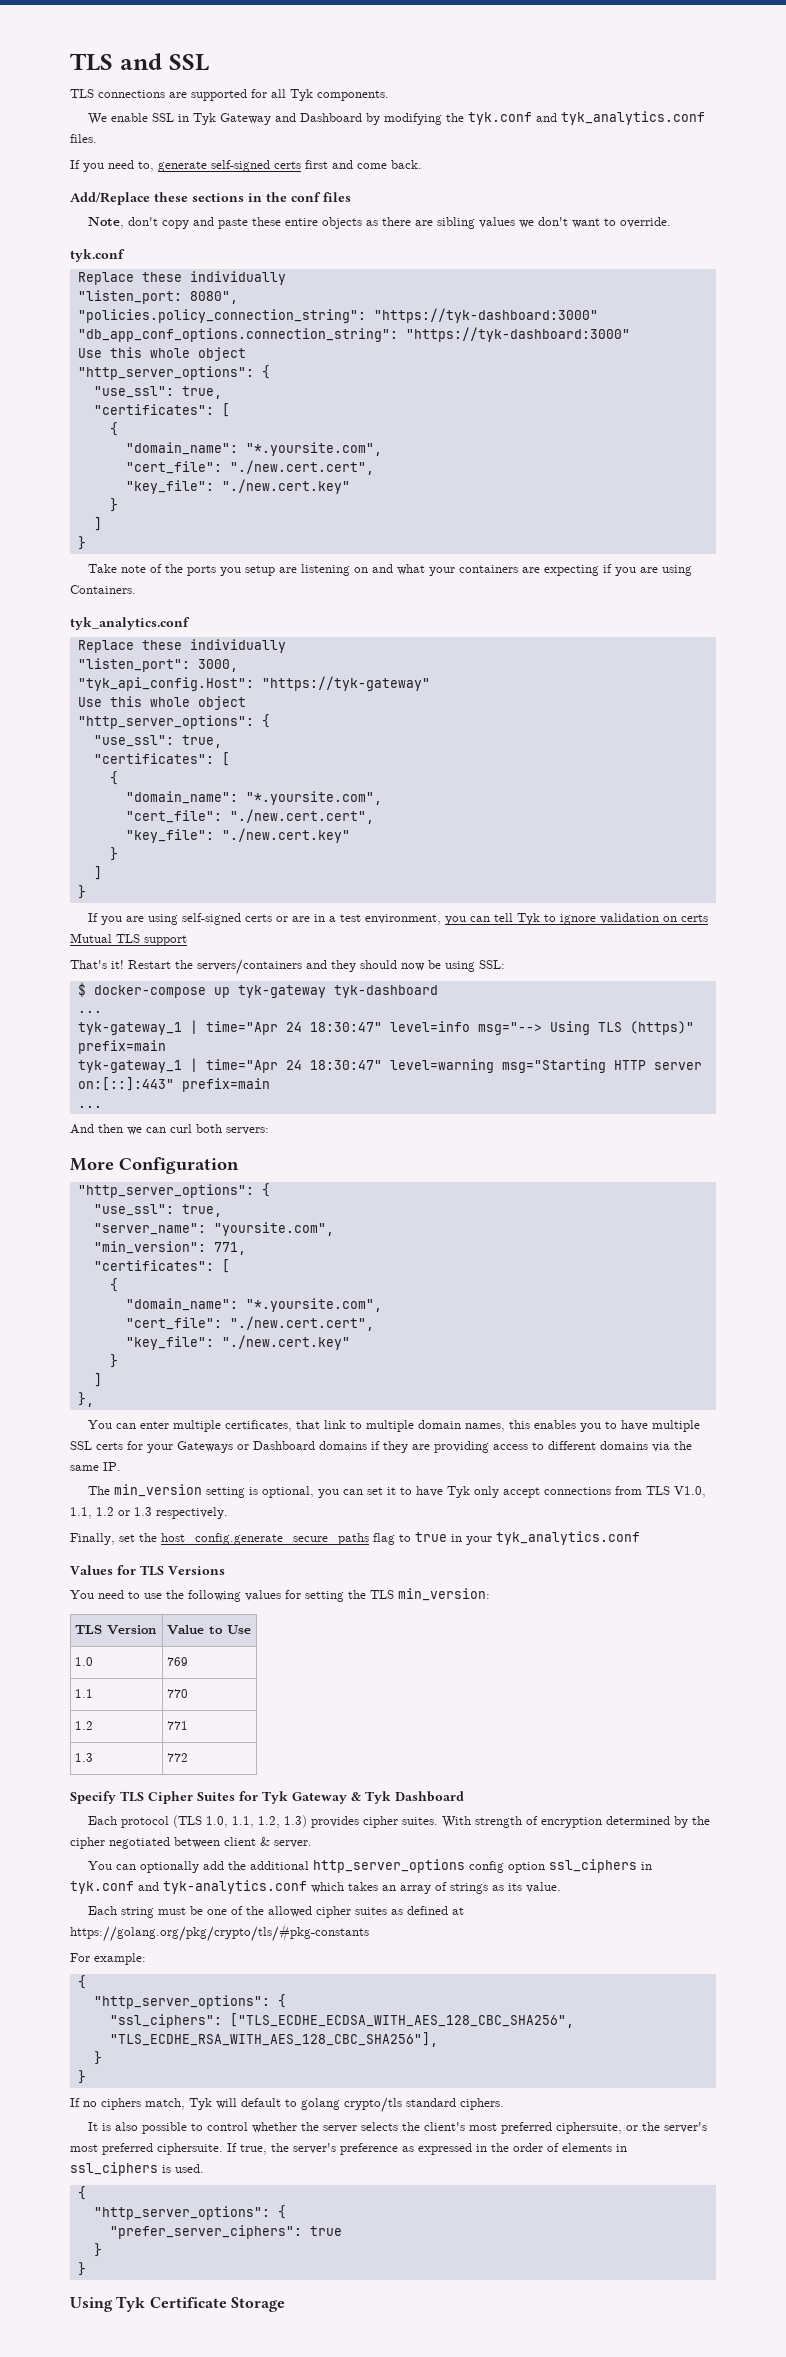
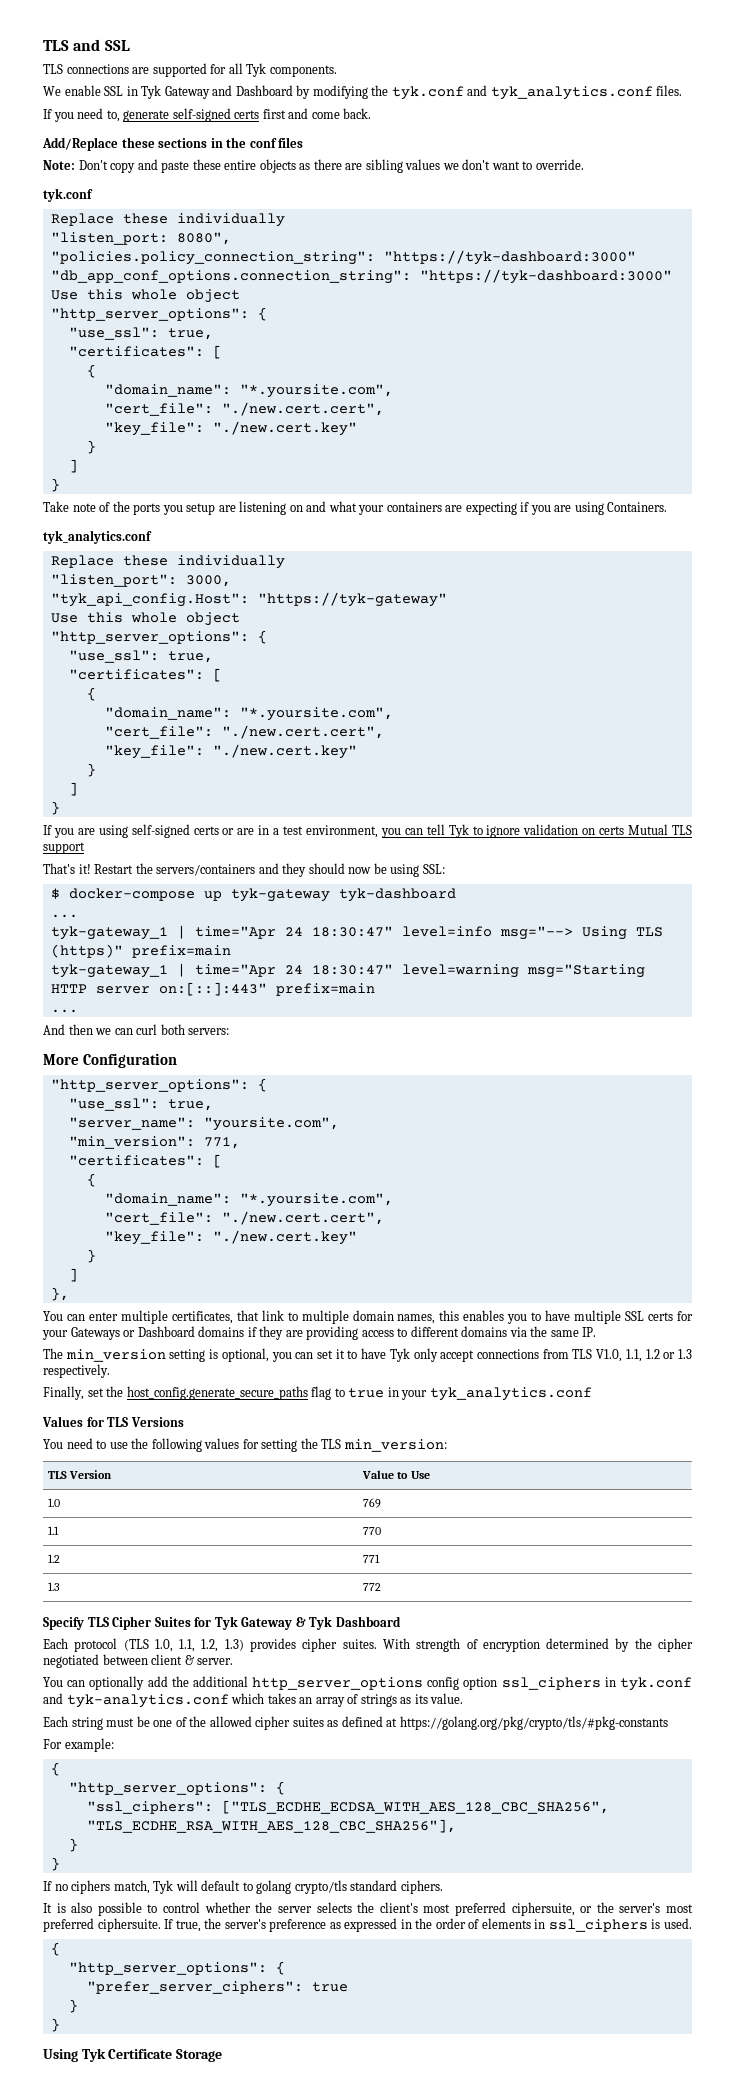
[88,217,159,229] Note, don't -> [43,160,108,170] Note: Don't

